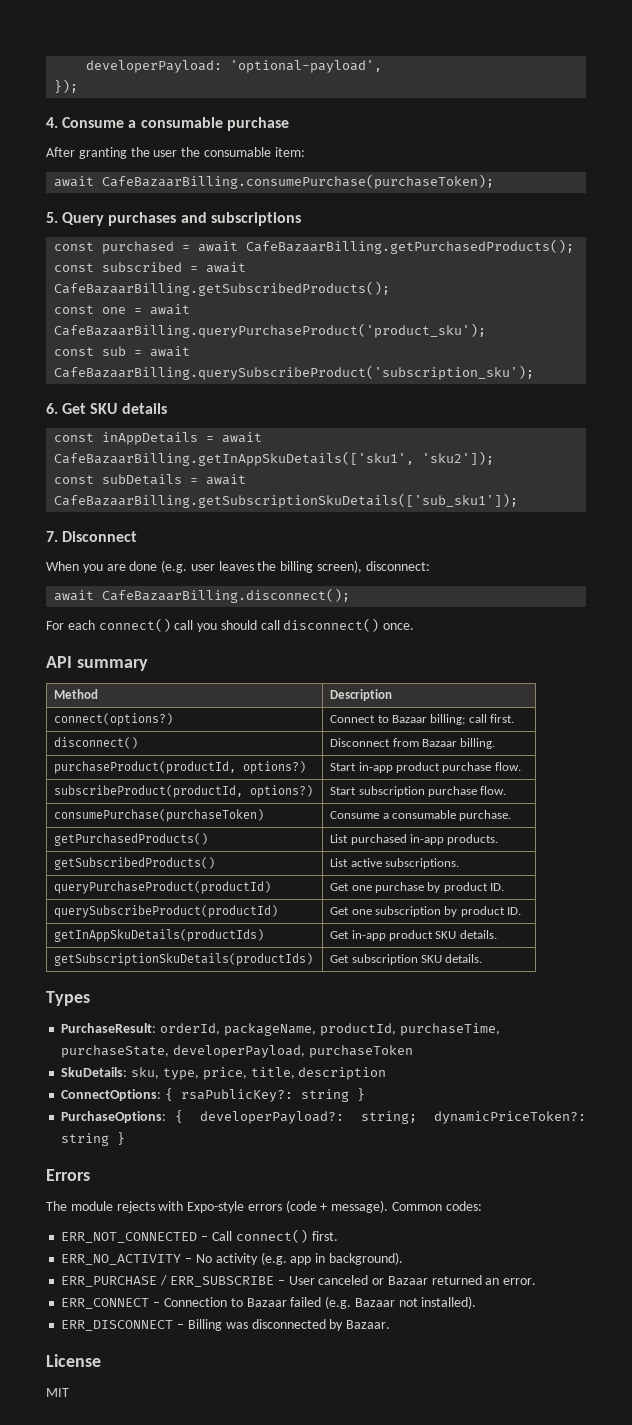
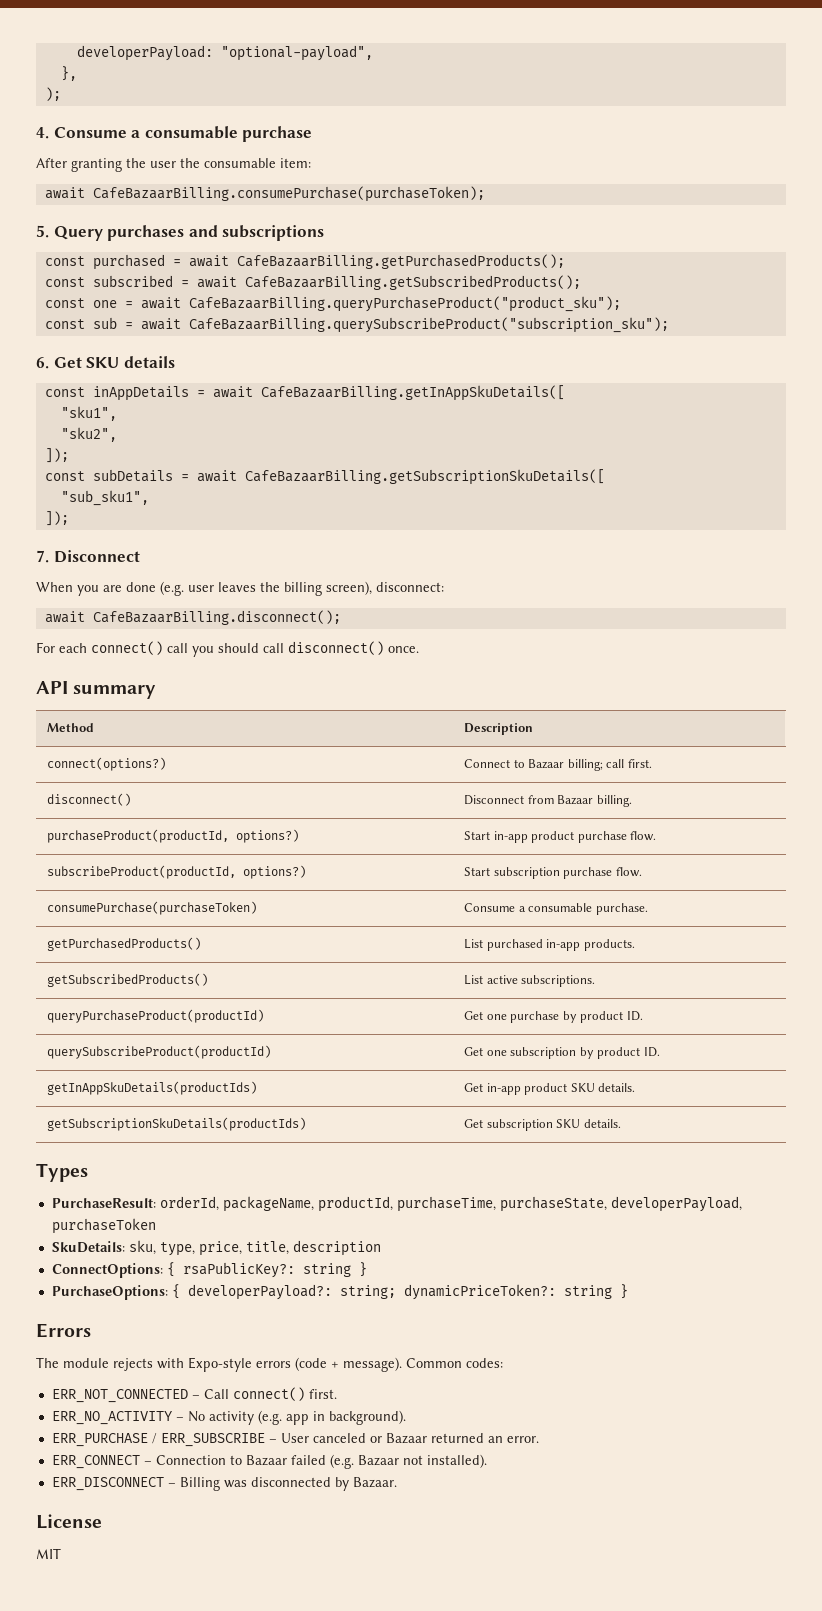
[230,60,383,73] [54,79,79,93] 'optional-payload', // }); -> [220,45,373,61] [60,66,77,81] [44,87,61,101] "optional-payload", // }, // );
[54,323,487,338] CafeBazaarBilling.queryPurchaseProduct('product_sku'); -> [188,296,621,312] CafeBazaarBilling.queryPurchaseProduct("product_sku");
[54,365,535,380] CafeBazaarBilling.querySubscribeProduct('subscription_sku'); -> [188,317,669,333] CafeBazaarBilling.querySubscribeProduct("subscription_sku");
[54,451,495,466] CafeBazaarBilling.getInAppSkuDetails(['sku1', 'sku2']); -> [260,385,565,401] [60,406,117,421] [60,427,117,442] [44,448,69,463] CafeBazaarBilling.getInAppSkuDetails([ // "sku1", // "sku2", // ]);
[54,493,519,508] CafeBazaarBilling.getSubscriptionSkuDetails(['sub_sku1']); -> [244,469,605,485] [60,490,149,506] [44,511,69,526] CafeBazaarBilling.getSubscriptionSkuDetails([ // "sub_sku1", // ]);

